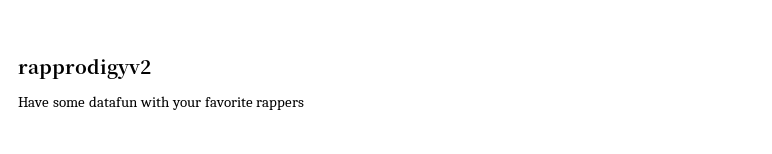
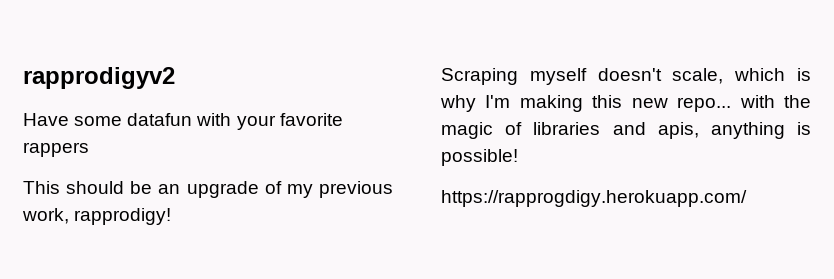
(305, 105) none -> [23,181,393,198] [22,208,172,225] [441,68,811,85] [440,95,811,112] [441,122,811,139] [441,149,518,166] [441,190,747,207] // This should be an upgrade of my previous work, rapprodigy! // Scraping myself doesn't scale, which is why I'm making this new repo... with the magic of libraries and apis, anything is possible! // https://rapprogdigy.herokuapp.com/

